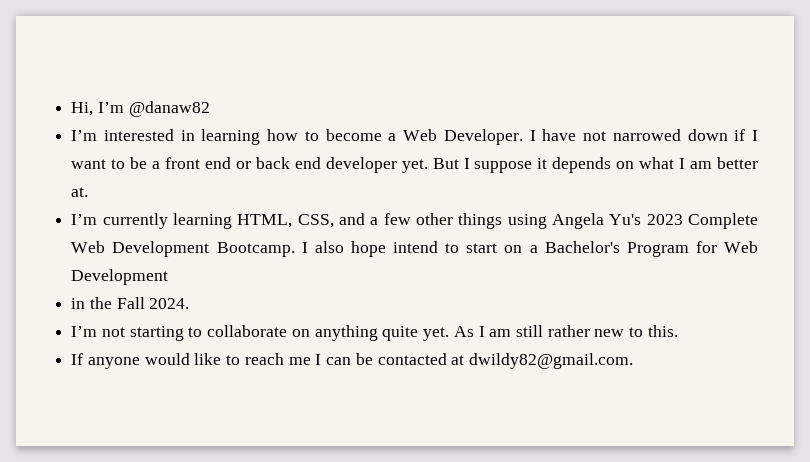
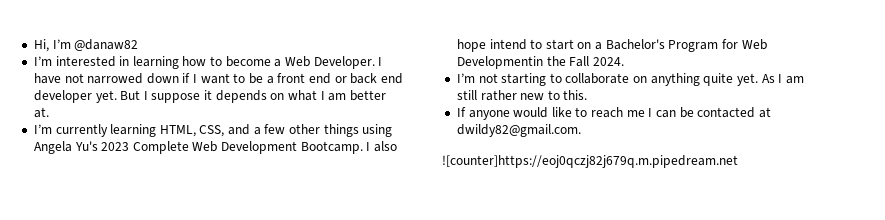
[71,269,169,285] [71,298,86,309] Development // in -> [456,56,543,69] Developmentin
(633, 361) none -> [442,155,738,168] // ![counter]https://eoj0qczj82j679q.m.pipedream.net

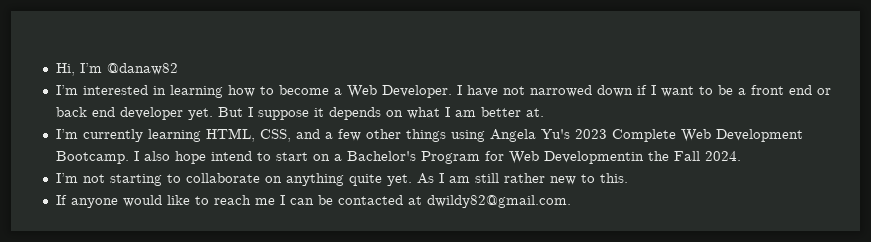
[442,155,738,168] // ![counter]https://eoj0qczj82j679q.m.pipedream.net -> (571, 201) none

